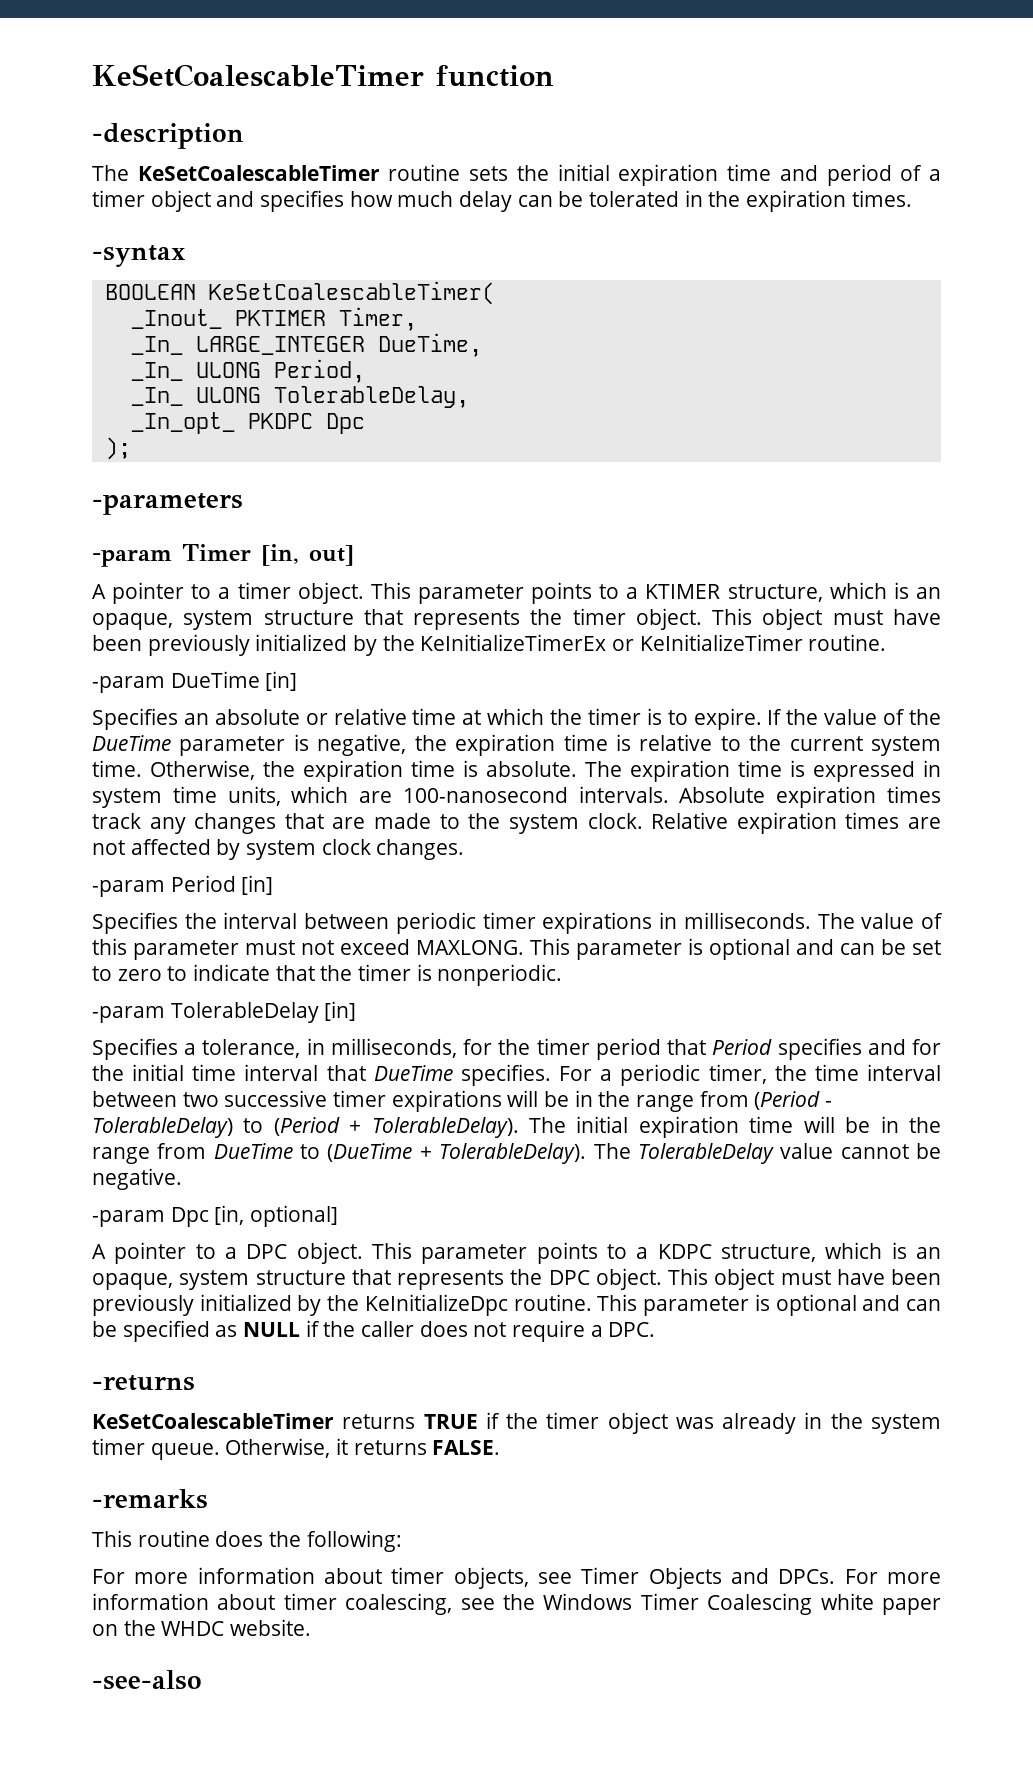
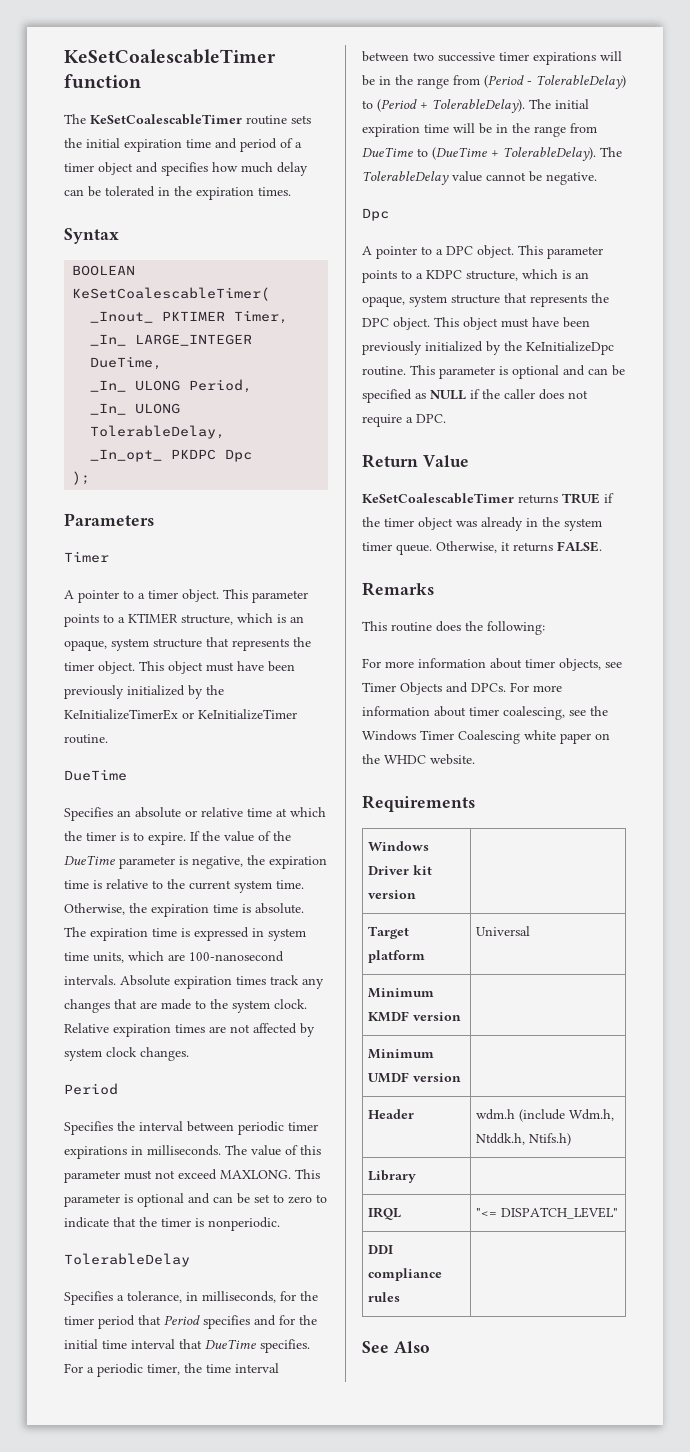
[92,123,244,149] // -description -> (141, 81) none
[92,245,185,267] -syntax -> [64,228,119,244] Syntax
[92,493,243,515] [92,544,354,567] -parameters // -param Timer [in, out] -> [64,513,154,526] [64,551,109,563] Parameters // Timer
[92,671,298,693] -param DueTime [in] -> [64,769,127,781] DueTime
[92,875,274,897] -param Period [in] -> [64,1083,118,1095] Period
[92,1001,357,1023] -param TolerableDelay [in] -> [64,1253,190,1267] TolerableDelay
[92,1205,339,1227] -param Dpc [in, optional] -> [362,208,389,221] Dpc
[92,1375,195,1391] -returns -> [362,454,469,468] Return Value
[92,1489,208,1509] -remarks -> [362,582,434,596] Remarks
[92,1670,202,1690] -see-also -> [362,795,475,812] [368,841,430,851] [368,865,433,875] [368,890,417,899] [368,926,410,939] [368,950,426,963] [476,926,531,936] [368,988,435,998] [368,1011,462,1022] [368,1049,435,1059] [368,1072,462,1083] [368,1109,415,1119] [476,1109,615,1122] [476,1133,572,1146] [368,1170,417,1183] [368,1207,402,1220] [476,1207,619,1219] [368,1245,394,1254] [368,1268,443,1281] [368,1292,401,1302] [362,1341,430,1353] Requirements // Windows Driver kit version | // Target platform | Universal // Minimum KMDF version | // Minimum UMDF version | // Header | wdm.h (include Wdm.h, Ntddk.h, Ntifs.h) // Library | // IRQL | "<= DISPATCH_LEVEL" // DDI compliance rules | // See Also

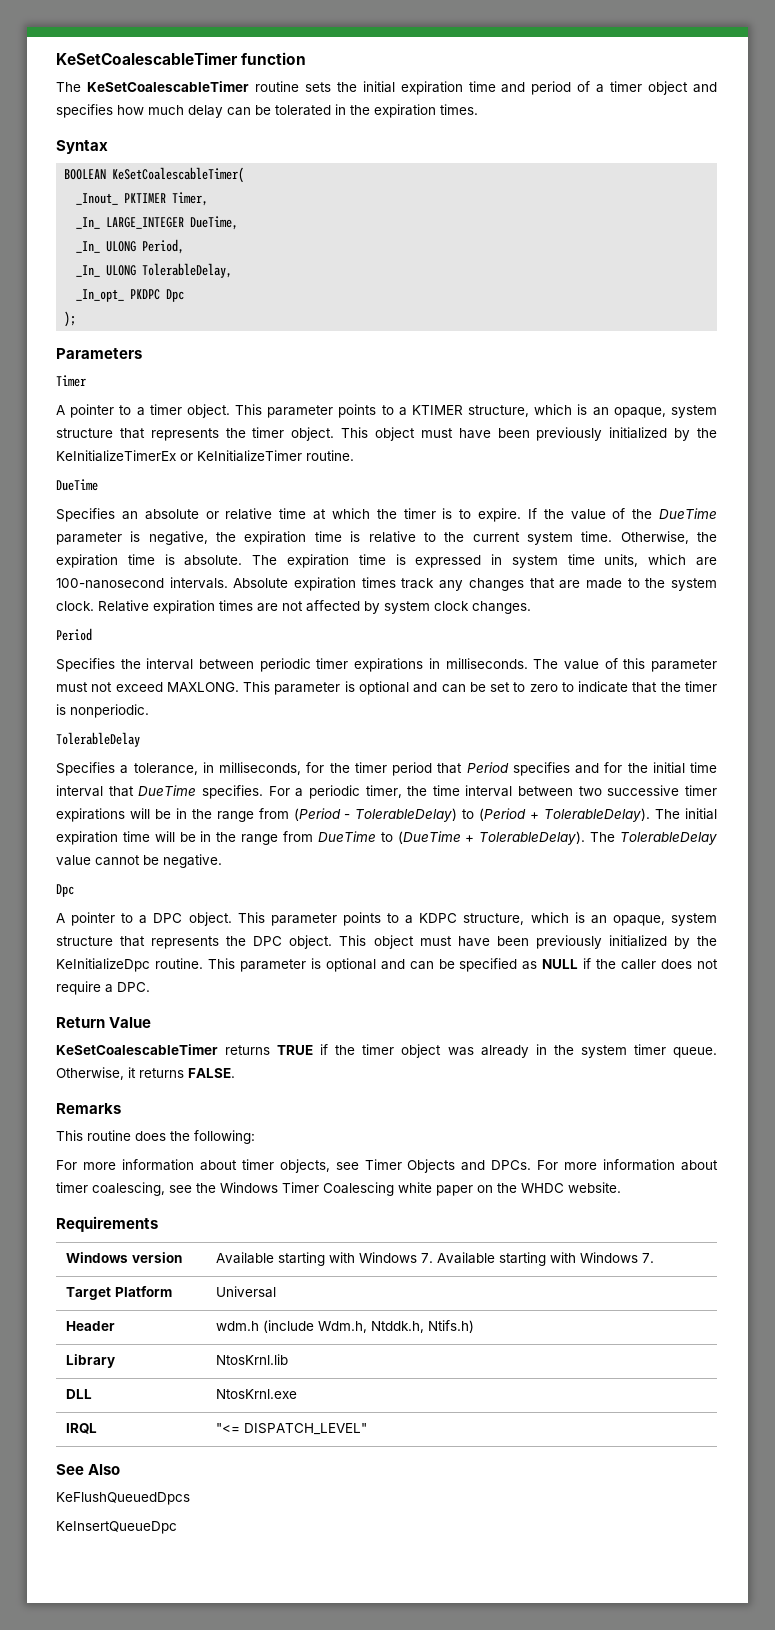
[368,865,433,875] [368,890,417,899] Driver kit version | -> [132,1252,183,1263] [216,1252,655,1266] version | Available starting with Windows 7. Available starting with Windows 7.
[368,950,426,963] platform -> [115,1286,173,1297] Platform
[368,988,435,998] [368,1011,462,1022] [368,1049,435,1059] [368,1072,462,1083] // Minimum KMDF version | // Minimum UMDF version | -> (277, 1292) none
(417, 1176) none -> [216,1354,289,1365] [66,1389,93,1399] [216,1389,298,1399] NtosKrnl.lib // DLL | NtosKrnl.exe
[368,1245,394,1254] [368,1268,443,1281] [368,1292,401,1302] // DDI compliance rules | -> (368, 1429) none
(430, 1347) none -> [56,1492,190,1505] [56,1521,177,1534] // KeFlushQueuedDpcs // KeInsertQueueDpc

